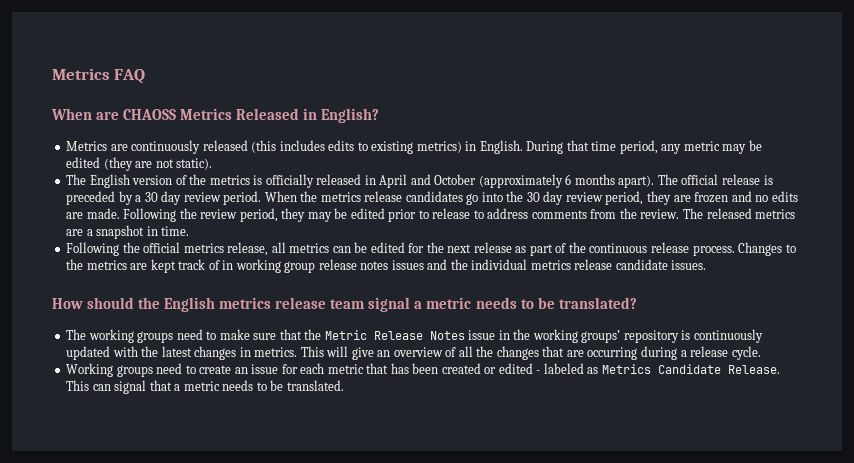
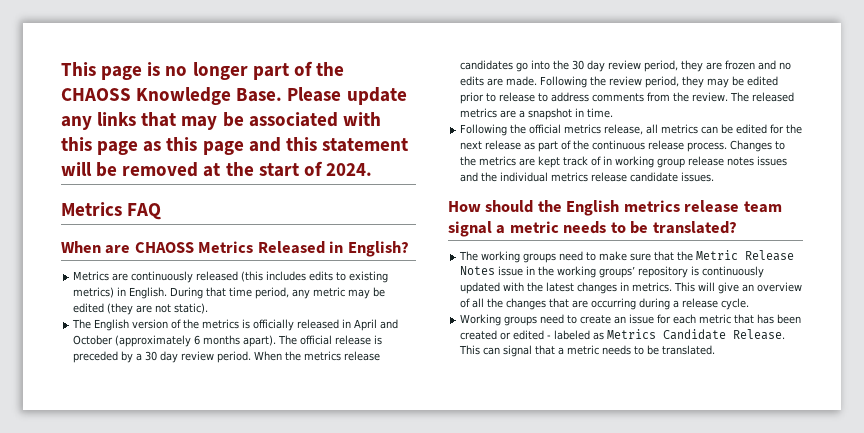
(52, 74) none -> [61,61,344,80] [61,87,407,105] [61,112,381,130] [61,137,408,155] [61,161,372,177] This page is no longer part of the CHAOSS Knowledge Base. Please update any links that may be associated with this page as this page and this statement will be removed at the start of 2024. //

